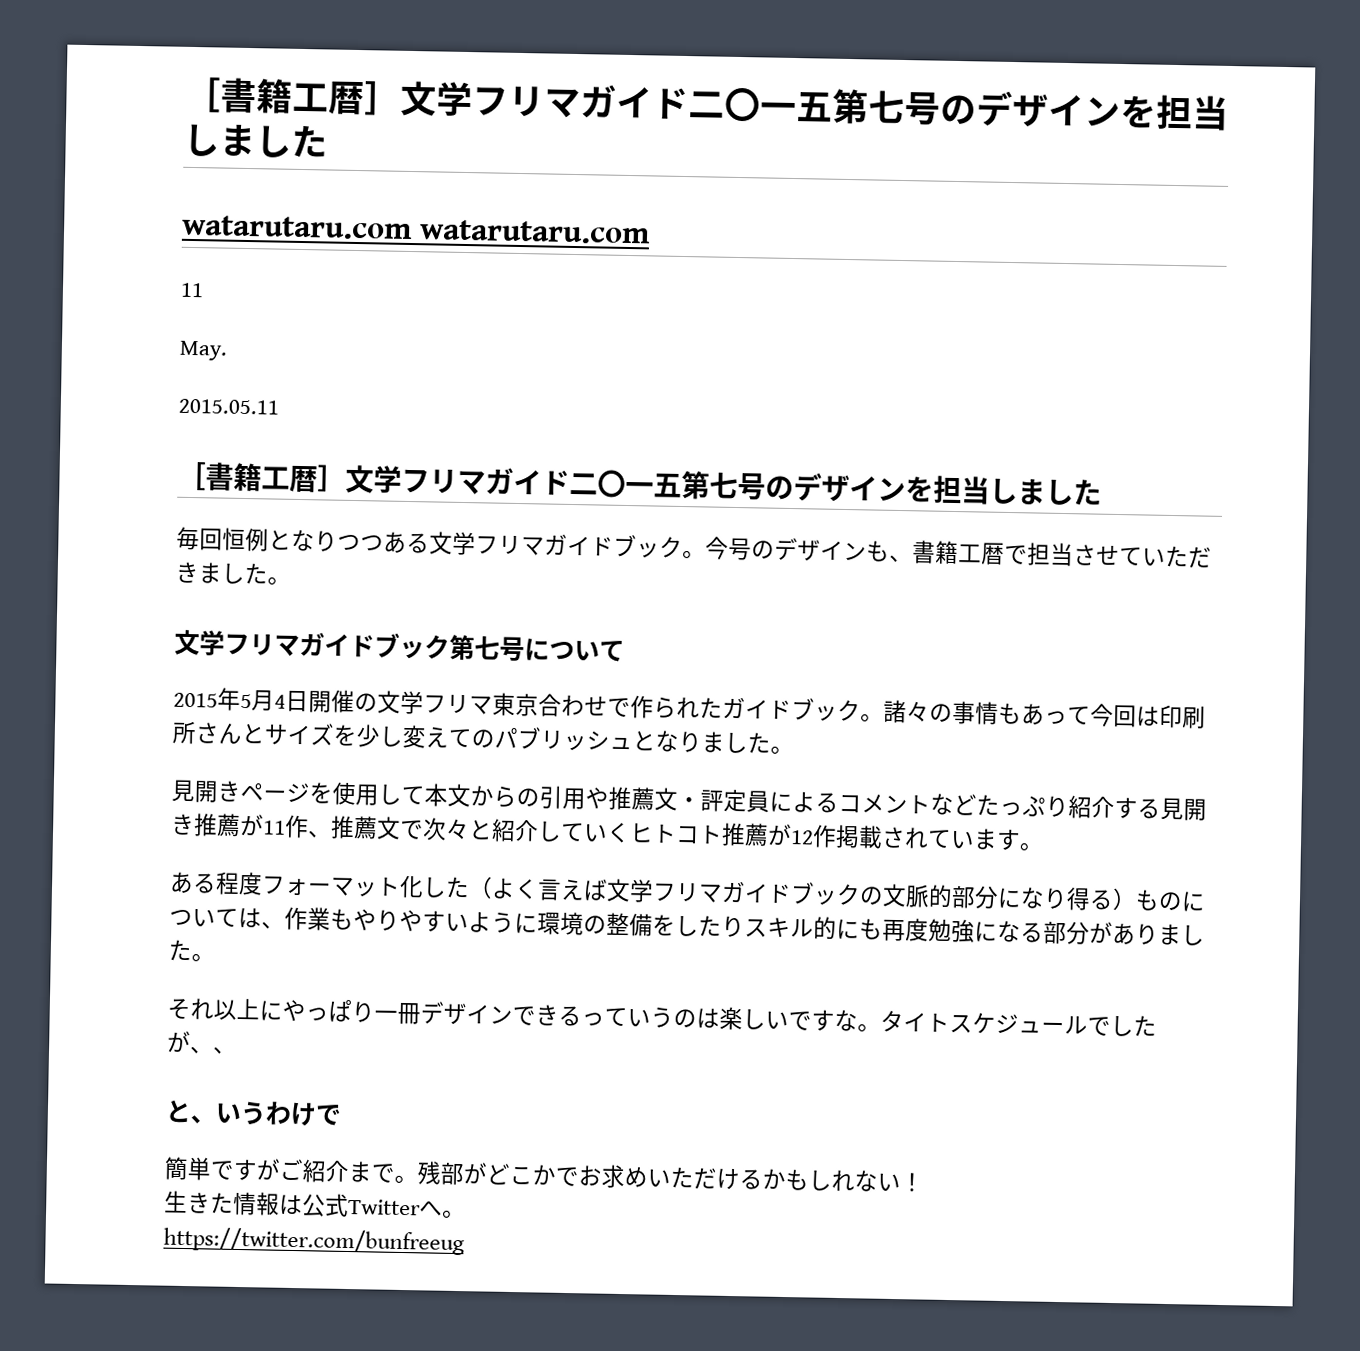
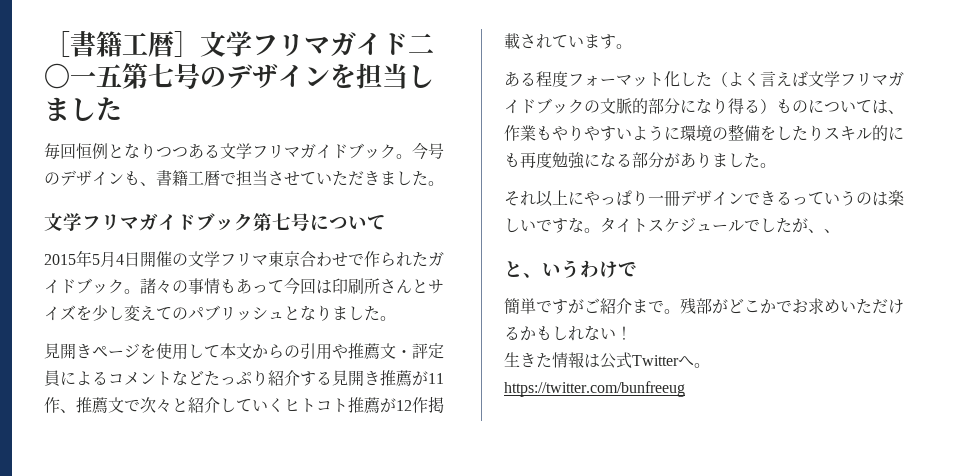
[181,214,651,245] [180,282,204,298] [179,340,228,361] [178,398,279,415] [177,461,1102,506] // watarutaru.com watarutaru.com // 11 // May. // 2015.05.11 // ［書籍工暦］文学フリマガイド二〇一五第七号のデザインを担当しました -> (122, 109) none

